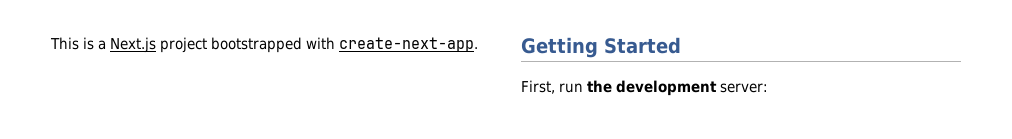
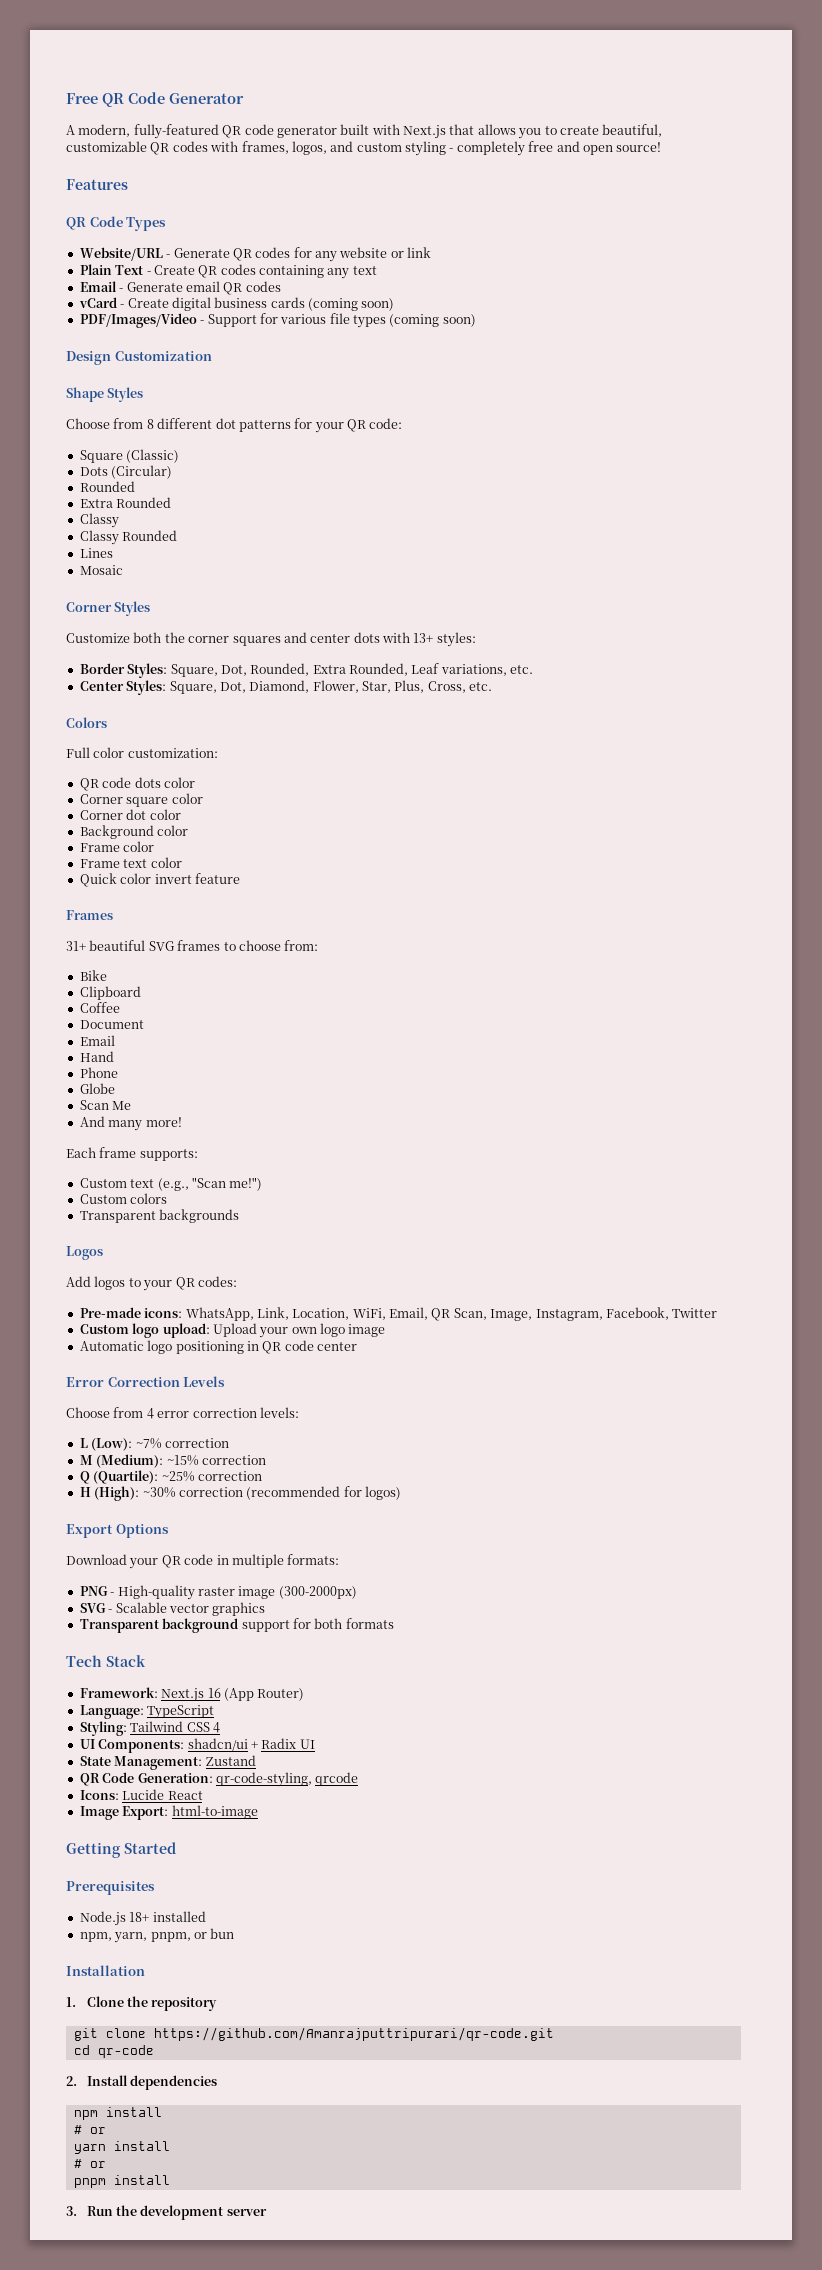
[50,37,479,53] [521,37,681,58] [521,80,584,94] This is a Next.js project bootstrapped with create-next-app. // Getting Started // First, run -> [66,92,244,107] [66,124,663,139] [66,141,662,156] [66,179,128,190] [66,216,167,231] [79,247,432,262] [79,264,377,279] [79,281,281,295] [78,297,395,311] [79,313,476,328] [66,351,212,365] [66,387,144,402] [66,418,403,433] [79,449,180,463] [79,465,173,479] [79,481,135,492] [79,497,172,508] [79,513,119,528] [79,530,178,545] [79,548,113,558] [79,565,123,575] [66,601,151,616] [66,632,476,647] [79,663,534,678] [79,680,493,695] [66,717,107,728] [66,747,218,758] [79,777,195,791] [79,793,203,807] [79,809,181,820] [79,825,189,839] [79,841,155,852] [79,857,182,868] [79,873,240,887] [66,910,113,920] [66,940,319,951] [79,970,107,981] [79,986,141,1000] [79,1002,120,1013] [79,1020,144,1029] [79,1035,115,1046] [79,1051,114,1062] [79,1067,118,1078] [79,1083,115,1094] [79,1100,132,1110] [79,1116,182,1131] [66,1147,198,1161] [79,1177,263,1191] [79,1193,168,1204] [79,1209,240,1223] [66,1246,103,1260] [66,1276,237,1291] [79,1307,718,1321] [79,1323,386,1338] [79,1340,357,1354] [66,1376,226,1387] [66,1407,299,1419] [79,1438,229,1451] [79,1454,266,1468] [79,1470,262,1484] [79,1486,401,1501] [66,1524,169,1538] [66,1554,340,1569] [79,1585,357,1600] [79,1602,266,1616] [79,1618,394,1633] [66,1655,146,1667] [79,1687,305,1702] [79,1705,215,1719] [79,1721,220,1736] [79,1738,315,1753] [79,1755,256,1770] [79,1772,359,1787] [79,1789,203,1800] [79,1805,258,1820] [66,1842,176,1858] [66,1881,155,1895] [79,1911,206,1926] [79,1928,235,1943] [66,1965,145,1976] [66,1996,218,2011] [73,2027,554,2041] [73,2045,154,2058] [66,2075,217,2090] [73,2107,162,2120] [73,2125,106,2134] [73,2141,170,2154] [73,2159,106,2168] [73,2175,170,2188] [66,2206,113,2216] Free QR Code Generator // A modern, fully-featured QR code generator built with Next.js that allows you to create beautiful, customizable QR codes with frames, logos, and custom styling - completely free and open source! // Features // QR Code Types // Website/URL - Generate QR codes for any website or link // Plain Text - Create QR codes containing any text // Email - Generate email QR codes // vCard - Create digital business cards (coming soon) // PDF/Images/Video - Support for various file types (coming soon) // Design Customization // Shape Styles // Choose from 8 different dot patterns for your QR code: // Square (Classic) // Dots (Circular) // Rounded // Extra Rounded // Classy // Classy Rounded // Lines // Mosaic // Corner Styles // Customize both the corner squares and center dots with 13+ styles: // Border Styles: Square, Dot, Rounded, Extra Rounded, Leaf variations, etc. // Center Styles: Square, Dot, Diamond, Flower, Star, Plus, Cross, etc. // Colors // Full color customization: // QR code dots color // Corner square color // Corner dot color // Background color // Frame color // Frame text color // Quick color invert feature // Frames // 31+ beautiful SVG frames to choose from: // Bike // Clipboard // Coffee // Document // Email // Hand // Phone // Globe // Scan Me // And many more! // Each frame supports: // Custom text (e.g., "Scan me!") // Custom colors // Transparent backgrounds // Logos // Add logos to your QR codes: // Pre-made icons: WhatsApp, Link, Location, WiFi, Email, QR Scan, Image, Instagram, Facebook, Twitter // Custom logo upload: Upload your own logo image // Automatic logo positioning in QR code center // Error Correction Levels // Choose from 4 error correction levels: // L (Low): ~7% correction // M (Medium): ~15% correction // Q (Quartile): ~25% correction // H (High): ~30% correction (recommended for logos) // Export Options // Download your QR code in multiple formats: // PNG - High-quality raster image (300-2000px) // SVG - Scalable vector graphics // Transparent background support for both formats // Tech Stack // Framework: Next.js 16 (App Router) // Language: TypeScript // Styling: Tailwind CSS 4 // UI Components: shadcn/ui + Radix UI // State Management: Zustand // QR Code Generation: qr-code-styling, qrcode // Icons: Lucide React // Image Export: html-to-image // Getting Started // Prerequisites // Node.js 18+ installed // npm, yarn, pnpm, or bun // Installation // 1. Clone the repository // git clone https://github.com/Amanrajputtripurari/qr-code.git // cd qr-code // 2. Install dependencies // npm install // # or // yarn install // # or // pnpm install // 3. Run
[720,83,769,93] server: -> [226,2209,267,2216] server

